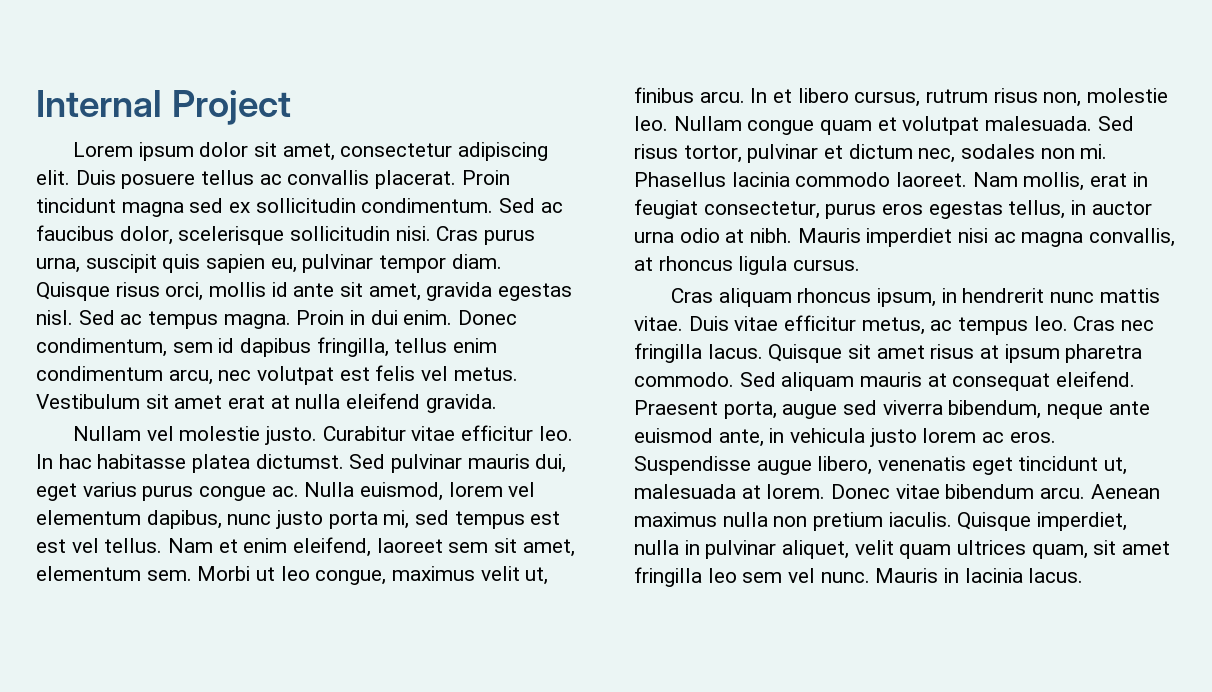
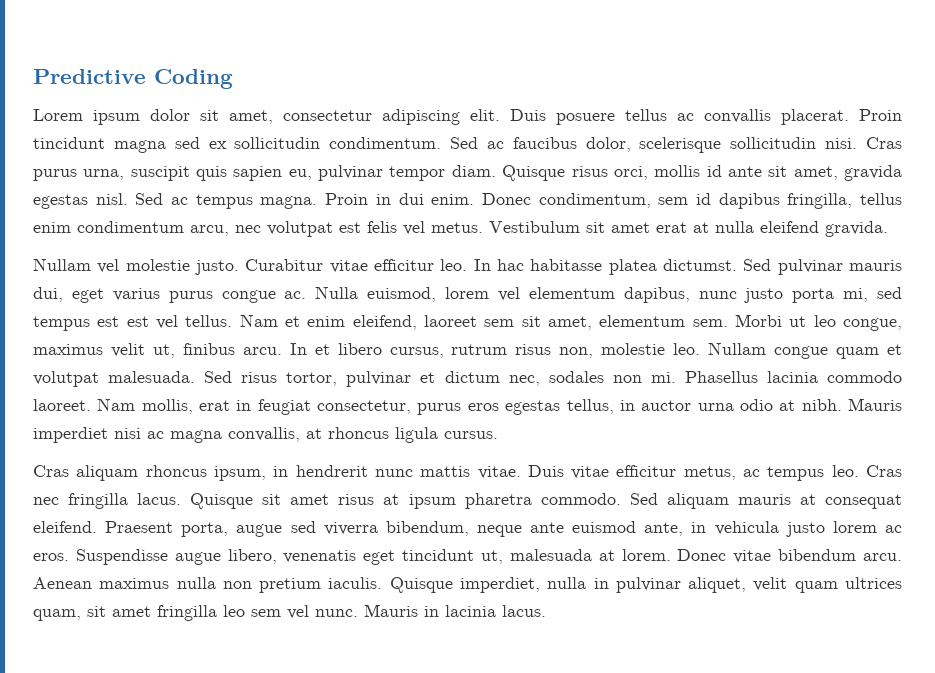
[36,90,291,125] Internal Project -> [33,69,233,89] Predictive Coding

